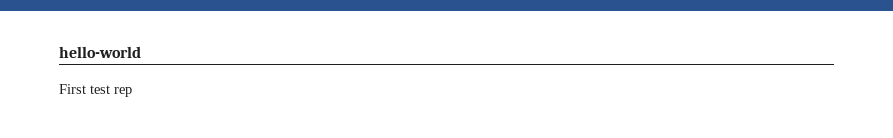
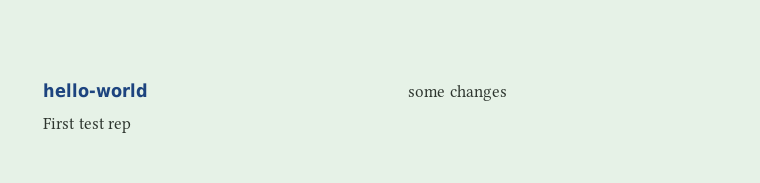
(132, 92) none -> [408,85,507,101] // some changes

